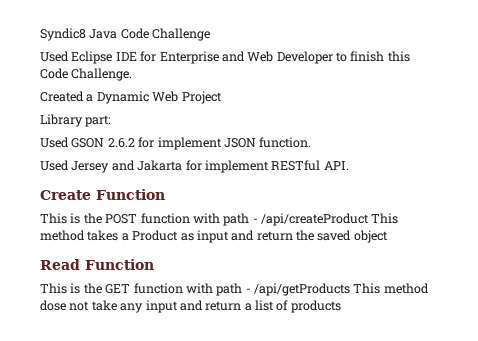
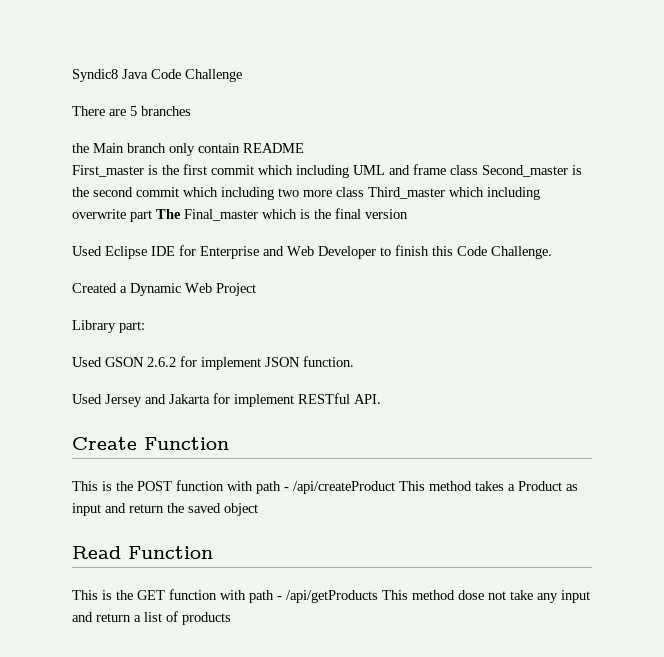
(211, 34) none -> [72,106,191,116] [72,143,304,156] [72,164,582,178] [72,187,540,200] [72,208,408,222] // There are 5 branches // the Main branch only contain README // First_master is the first commit which including UML and frame class Second_master is the second commit which including two more class Third_master which including overwrite part The Final_master which is the final version

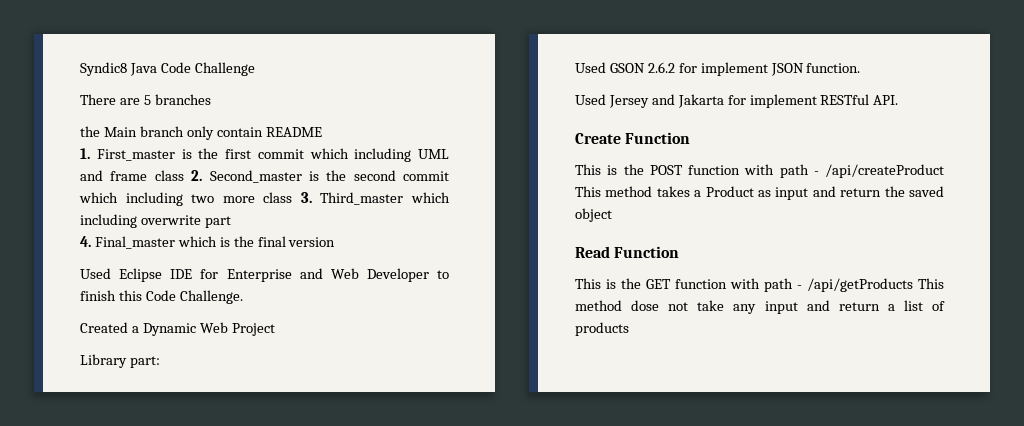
(304, 148) none -> [80,148,90,159] 1.
(478, 170) none -> [191,170,203,181] 2.
(364, 192) none -> [300,192,312,203] 3.
[156,209,181,219] The -> [80,236,91,247] // 4.

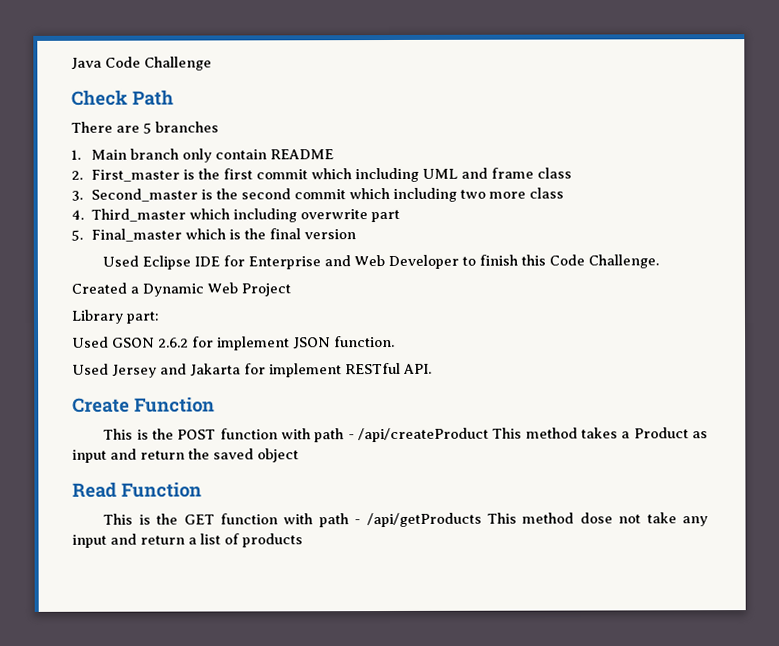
[80,62,127,76] Syndic8 -> (71, 63) none
(255, 69) none -> [71,89,174,106] // Check Path
[80,126,100,137] the -> [71,149,81,160] 1.
[80,148,90,159] 1. -> [71,170,83,180] 2.
[191,170,203,181] 2. -> [71,190,83,201] // 3.
[300,192,312,203] 3. -> [71,209,84,220] // 4.
[80,236,91,247] 4. -> [71,229,83,241] 5.

